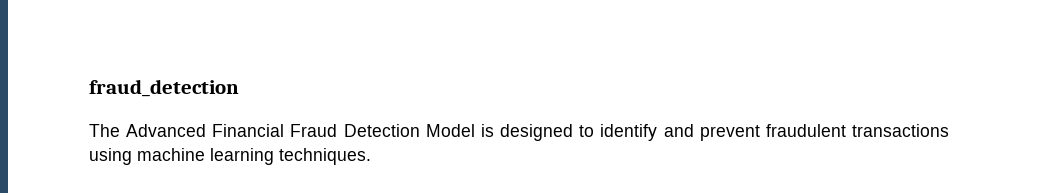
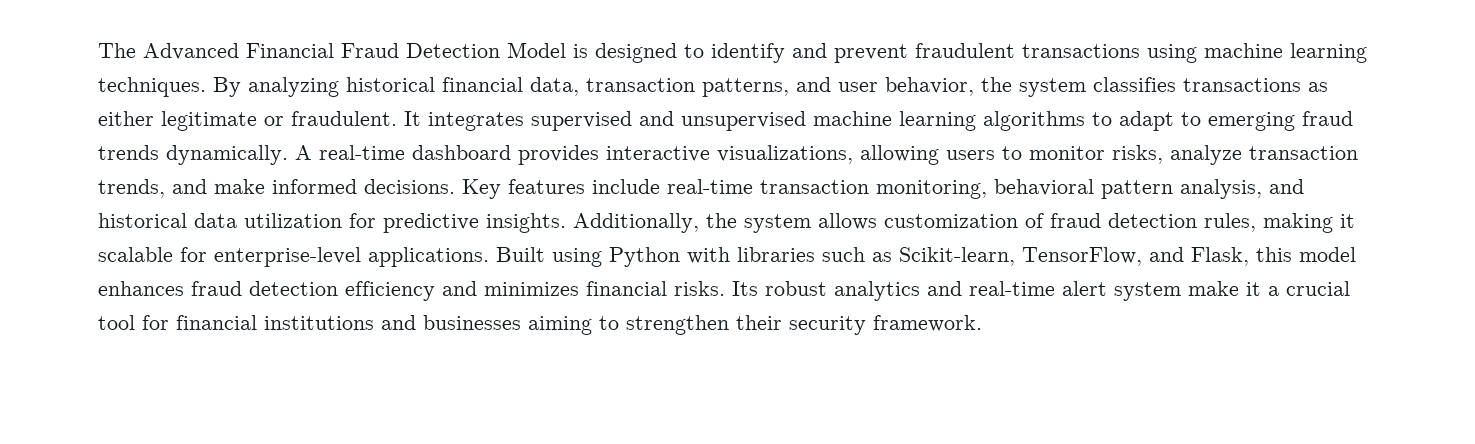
[89,79,239,97] fraud_detection // -> (98, 50) none
(371, 156) none -> [213,77,1328,97] [98,111,1353,131] [98,145,1358,165] [98,179,1304,199] [98,213,1355,233] [98,247,1356,267] [98,281,1350,301] [98,315,982,335] By analyzing historical financial data, transaction patterns, and user behavior, the system classifies transactions as either legitimate or fraudulent. It integrates supervised and unsupervised machine learning algorithms to adapt to emerging fraud trends dynamically. A real-time dashboard provides interactive visualizations, allowing users to monitor risks, analyze transaction trends, and make informed decisions. Key features include real-time transaction monitoring, behavioral pattern analysis, and historical data utilization for predictive insights. Additionally, the system allows customization of fraud detection rules, making it scalable for enterprise-level applications. Built using Python with libraries such as Scikit-learn, TensorFlow, and Flask, this model enhances fraud detection efficiency and minimizes financial risks. Its robust analytics and real-time alert system make it a crucial tool for financial institutions and businesses aiming to strengthen their security framework.

